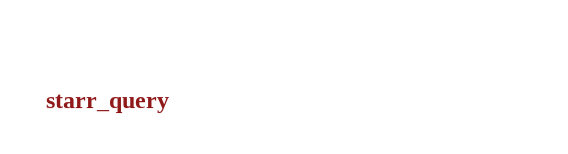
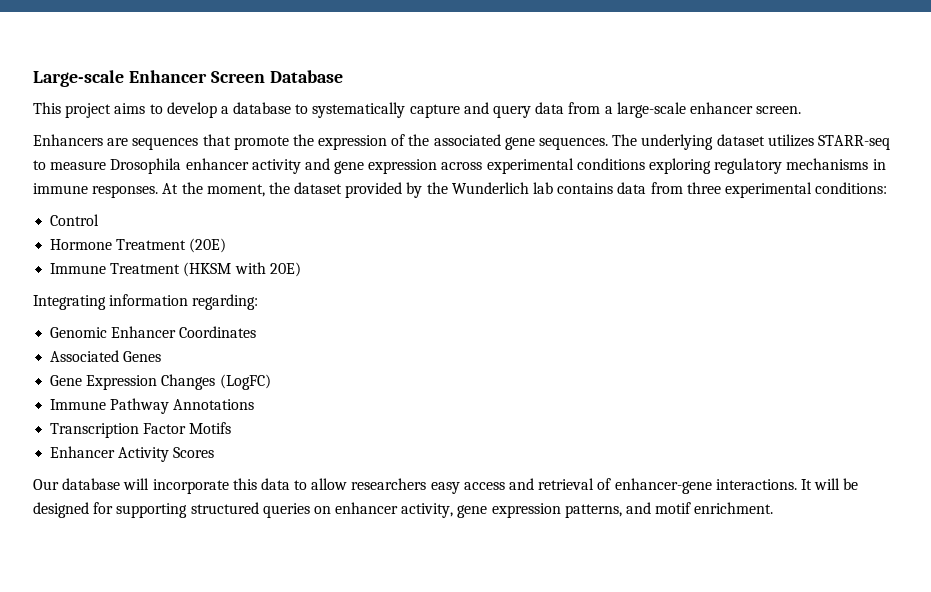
[46,94,170,114] starr_query -> [33,70,343,87] [33,102,802,118] [33,134,890,150] [33,158,886,174] [33,182,888,198] [50,214,100,226] [50,238,227,253] [50,262,301,277] [33,294,259,310] [50,326,257,338] [50,350,162,362] [50,374,271,390] [50,398,255,414] [50,422,232,438] [50,446,215,462] [33,478,859,494] [33,502,774,518] Large-scale Enhancer Screen Database // This project aims to develop a database to systematically capture and query data from a large-scale enhancer screen. // Enhancers are sequences that promote the expression of the associated gene sequences. The underlying dataset utilizes STARR-seq to measure Drosophila enhancer activity and gene expression across experimental conditions exploring regulatory mechanisms in immune responses. At the moment, the dataset provided by the Wunderlich lab contains data from three experimental conditions: // Control // Hormone Treatment (20E) // Immune Treatment (HKSM with 20E) // Integrating information regarding: // Genomic Enhancer Coordinates // Associated Genes // Gene Expression Changes (LogFC) // Immune Pathway Annotations // Transcription Factor Motifs // Enhancer Activity Scores // Our database will incorporate this data to allow researchers easy access and retrieval of enhancer-gene interactions. It will be designed for supporting structured queries on enhancer activity, gene expression patterns, and motif enrichment.

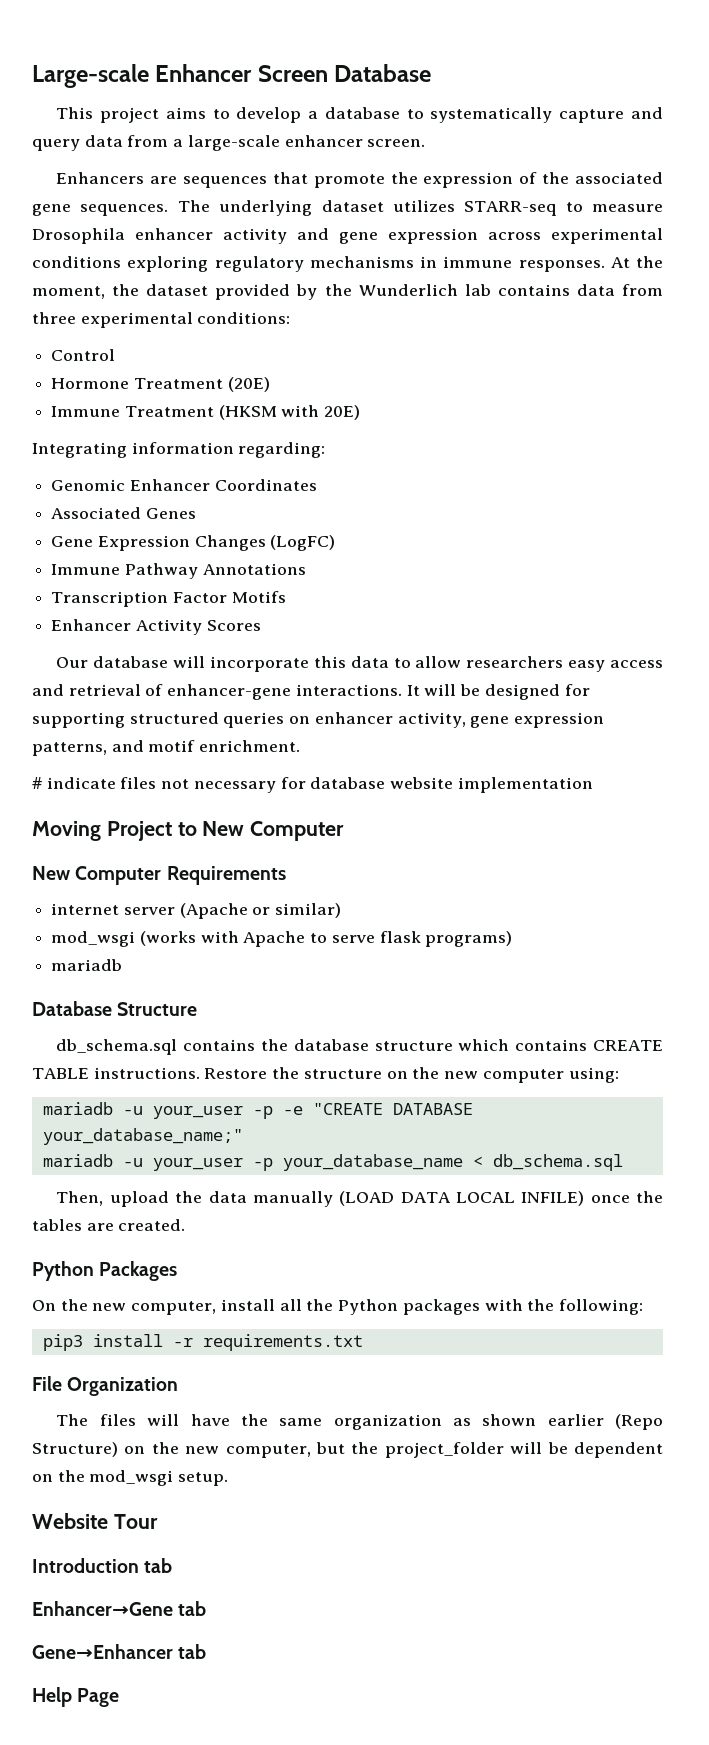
(774, 508) none -> [32,777,593,793] [32,821,345,841] [32,866,286,885] [51,903,342,919] [51,931,513,947] [51,959,123,971] [32,1001,198,1016] [56,1039,664,1055] [32,1067,619,1083] [42,1102,473,1119] [42,1128,243,1145] [42,1154,623,1171] [56,1191,663,1207] [32,1219,186,1231] [32,1261,178,1281] [32,1299,643,1315] [42,1334,363,1351] [32,1376,179,1396] [56,1414,663,1430] [32,1442,663,1458] [32,1470,229,1486] [32,1513,158,1529] [32,1558,173,1573] [32,1601,207,1616] [32,1644,207,1659] [32,1687,120,1707] // # indicate files not necessary for database website implementation // Moving Project to New Computer // New Computer Requirements // internet server (Apache or similar) // mod_wsgi (works with Apache to serve flask programs) // mariadb // Database Structure // db_schema.sql contains the database structure which contains CREATE TABLE instructions. Restore the structure on the new computer using: // mariadb -u your_user -p -e "CREATE DATABASE your_database_name;" // mariadb -u your_user -p your_database_name < db_schema.sql // Then, upload the data manually (LOAD DATA LOCAL INFILE) once the tables are created. // Python Packages // On the new computer, install all the Python packages with the following: // pip3 install -r requirements.txt // File Organization // The files will have the same organization as shown earlier (Repo Structure) on the new computer, but the project_folder will be dependent on the mod_wsgi setup. // Website Tour // Introduction tab // Enhancer→Gene tab // Gene→Enhancer tab // Help Page

